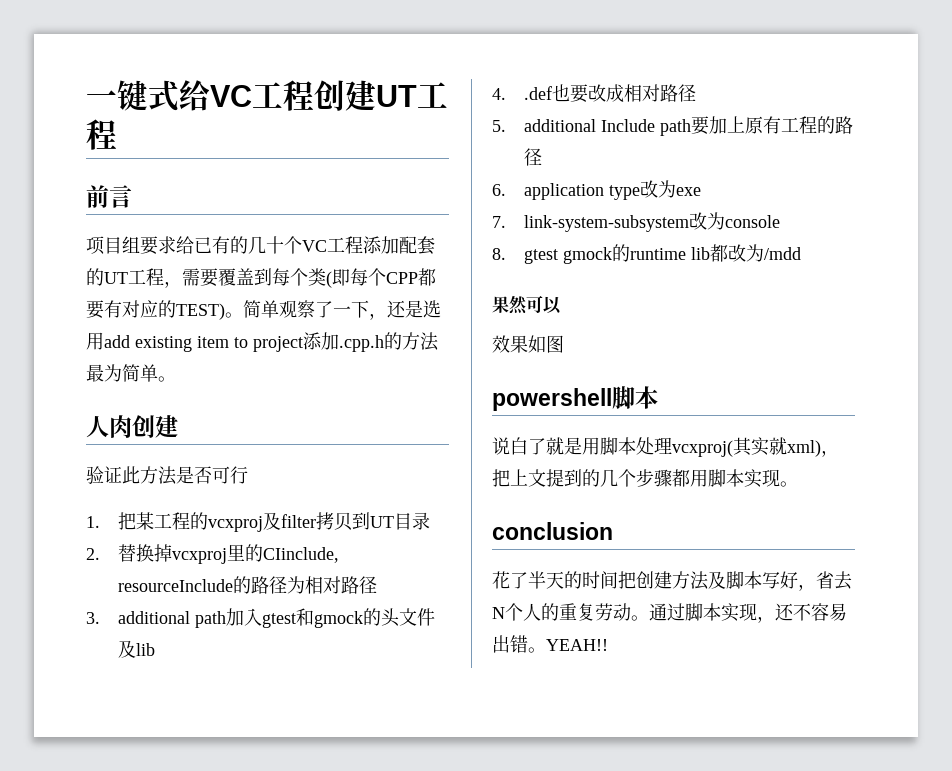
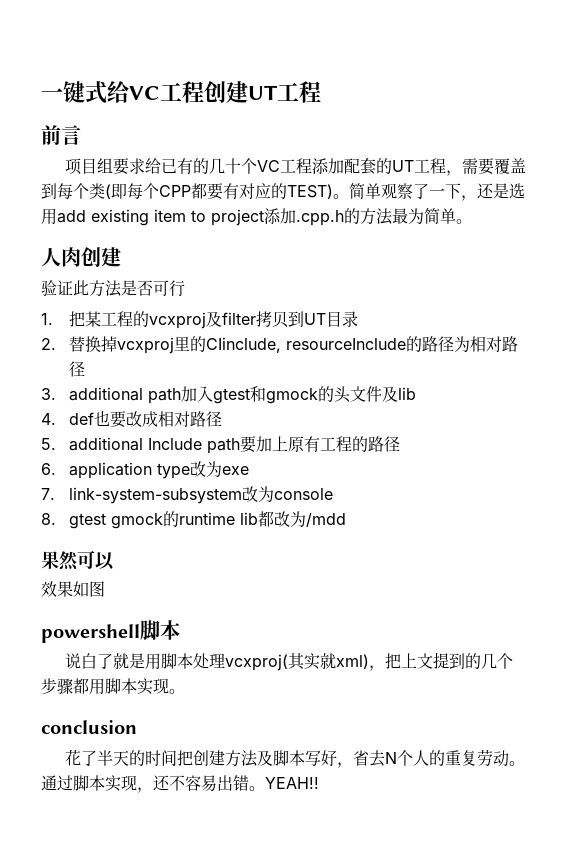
[524,86,553,100] .def -> [68,412,94,425] def

